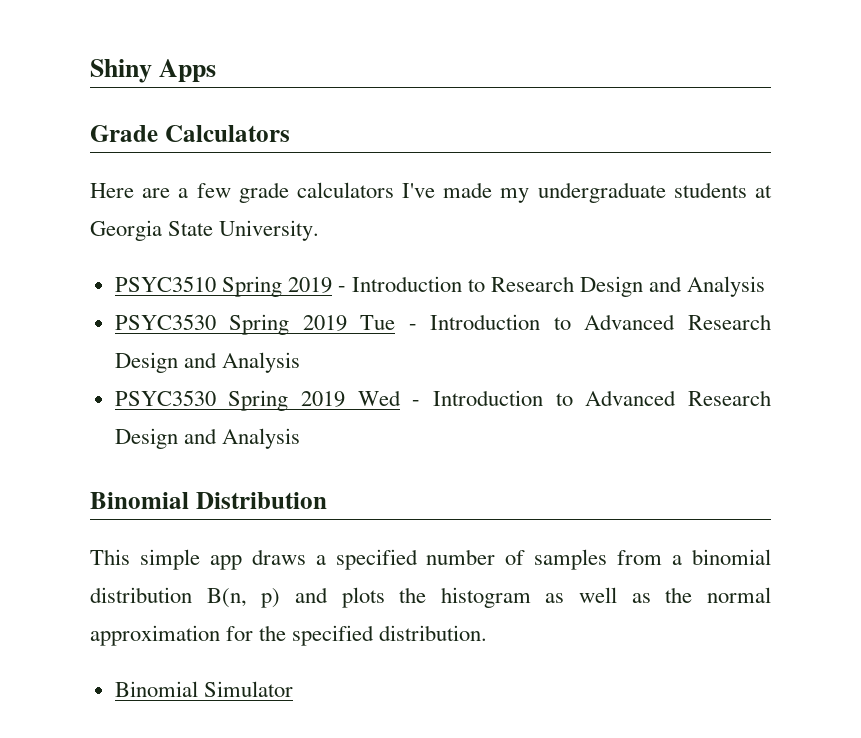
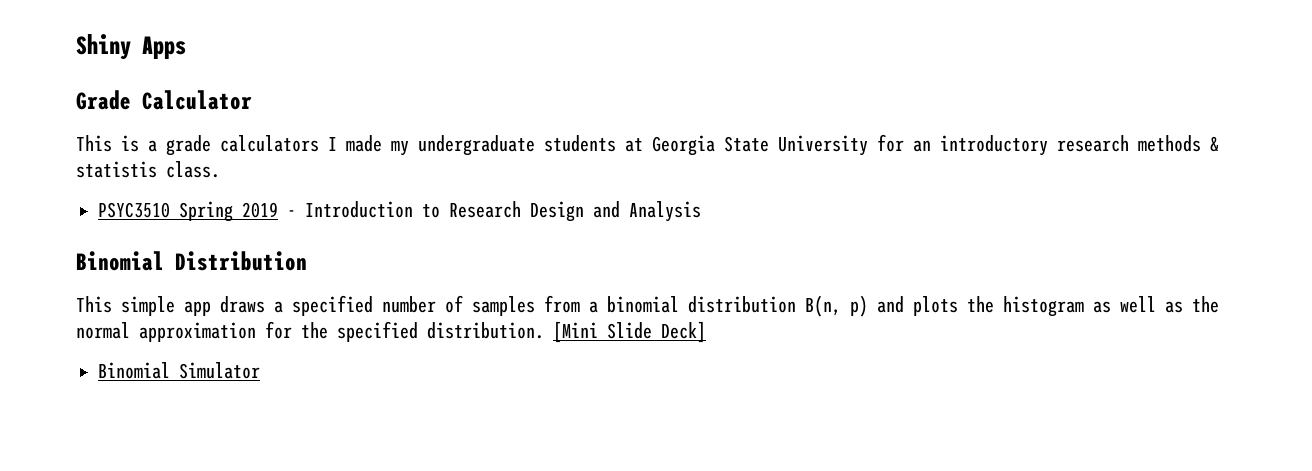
[164,125,290,142] [90,183,231,198] Calculators // Here are a few -> [142,90,252,110] [76,135,157,152] Calculator // This is a
[402,183,436,198] I've -> [328,137,337,151] I
[219,220,320,241] University. -> [778,134,1219,156] [76,161,220,178] University for an introductory research methods & statistis class.
[114,314,771,335] [114,352,300,373] [114,390,771,411] [114,428,300,449] // PSYC3530 Spring 2019 Tue - Introduction to Advanced Research Design and Analysis // PSYC3530 Spring 2019 Wed - Introduction to Advanced Research Design and Analysis -> (701, 211) none
(488, 633) none -> [553,321,706,343] [Mini Slide Deck]

